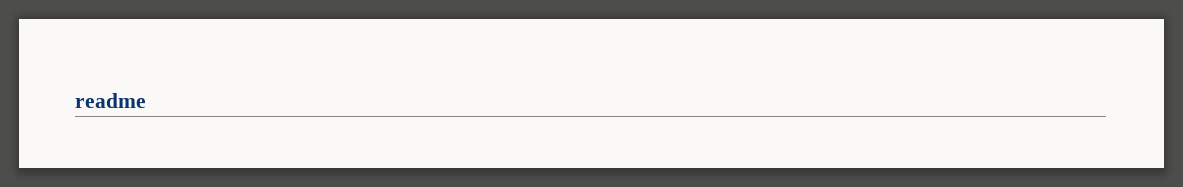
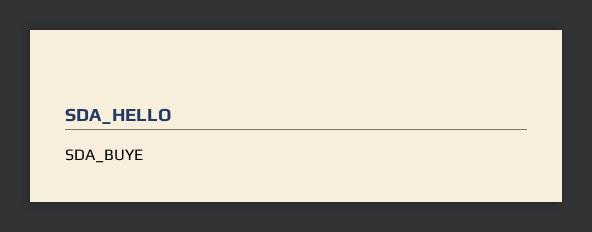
[75,93,146,108] readme -> [65,108,171,124] [65,149,143,163] SDA_HELLO // SDA_BUYE

